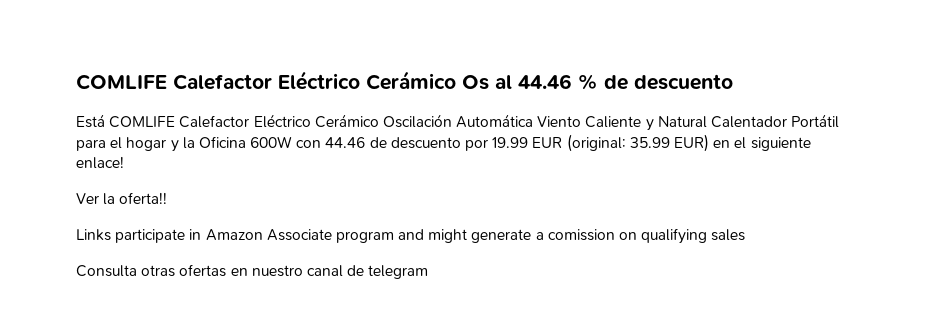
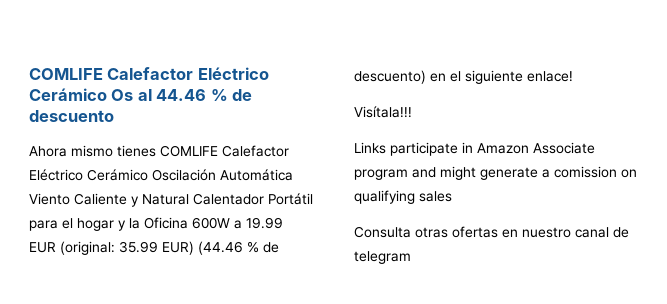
[76,114,105,128] Está -> [29,145,156,157] Ahora mismo tienes
[296,137,489,151] con 44.46 de descuento por -> [234,220,242,229] a
(709, 143) none -> [198,241,279,255] [354,70,426,84] (44.46 % de descuento)
[76,192,168,205] Ver la oferta!! -> [354,106,412,118] Visítala!!!

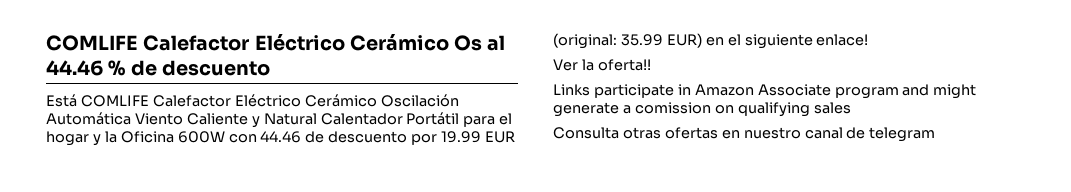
[29,145,156,157] Ahora mismo tienes -> [46,94,77,107] Está
[234,220,242,229] a -> [228,131,438,145] con 44.46 de descuento por
[198,241,279,255] [354,70,426,84] (44.46 % de descuento) -> (702, 40) none
[354,106,412,118] Visítala!!! -> [553,59,651,71] Ver la oferta!!

